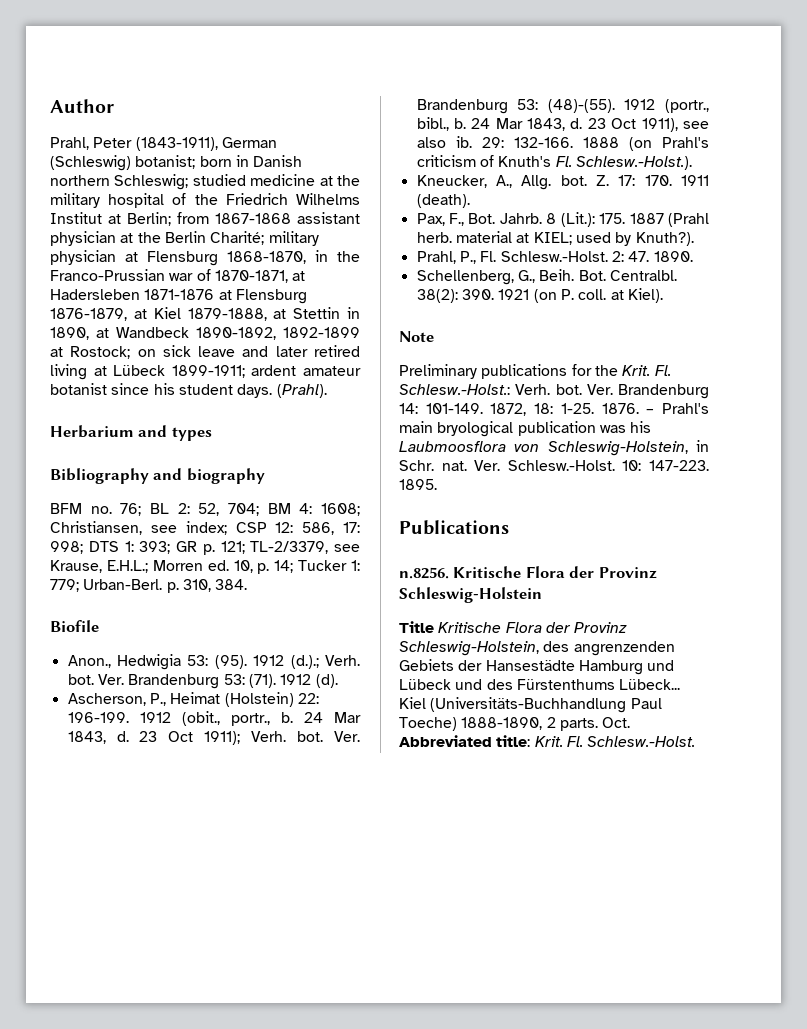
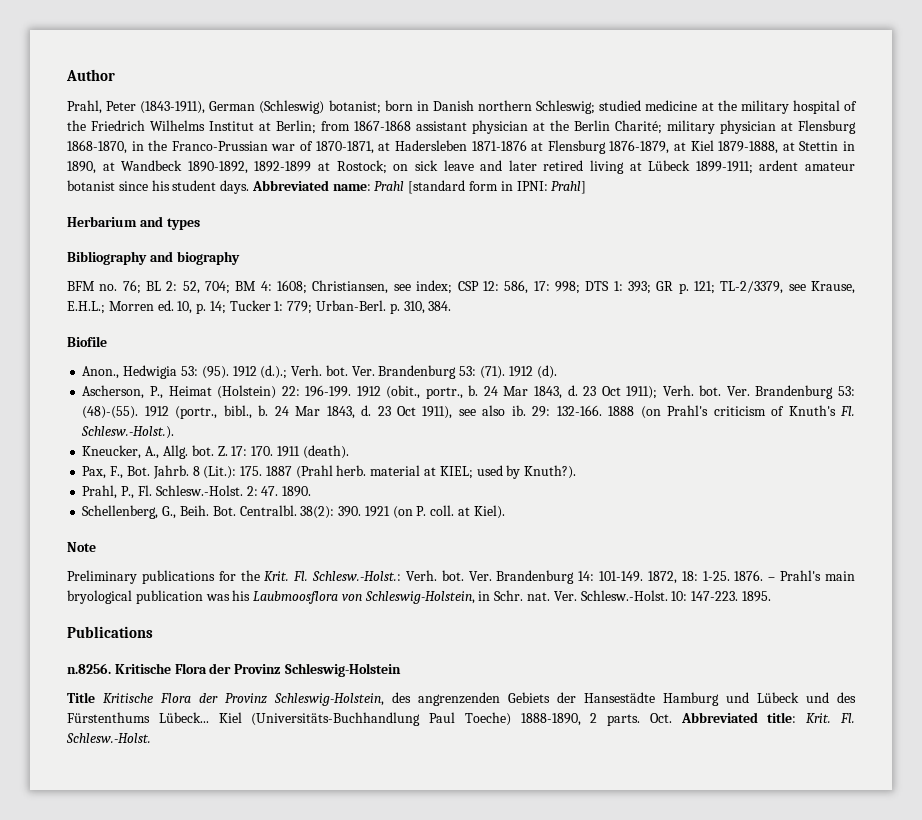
[276,384,327,398] (Prahl). -> [251,180,587,194] Abbreviated name: Prahl [standard form in IPNI: Prahl]

